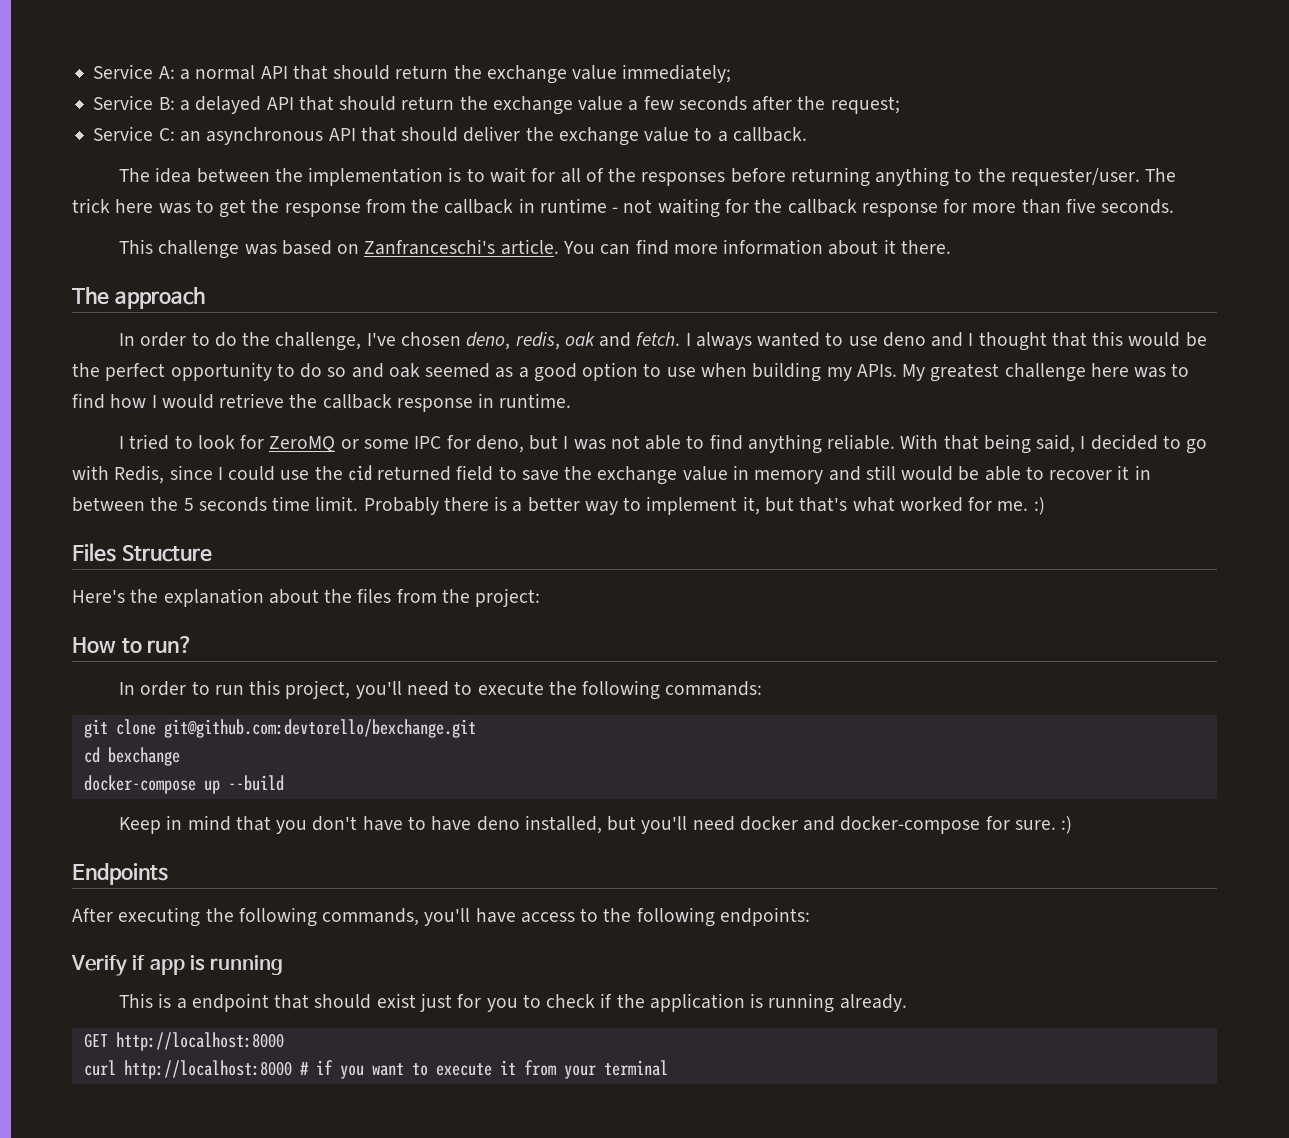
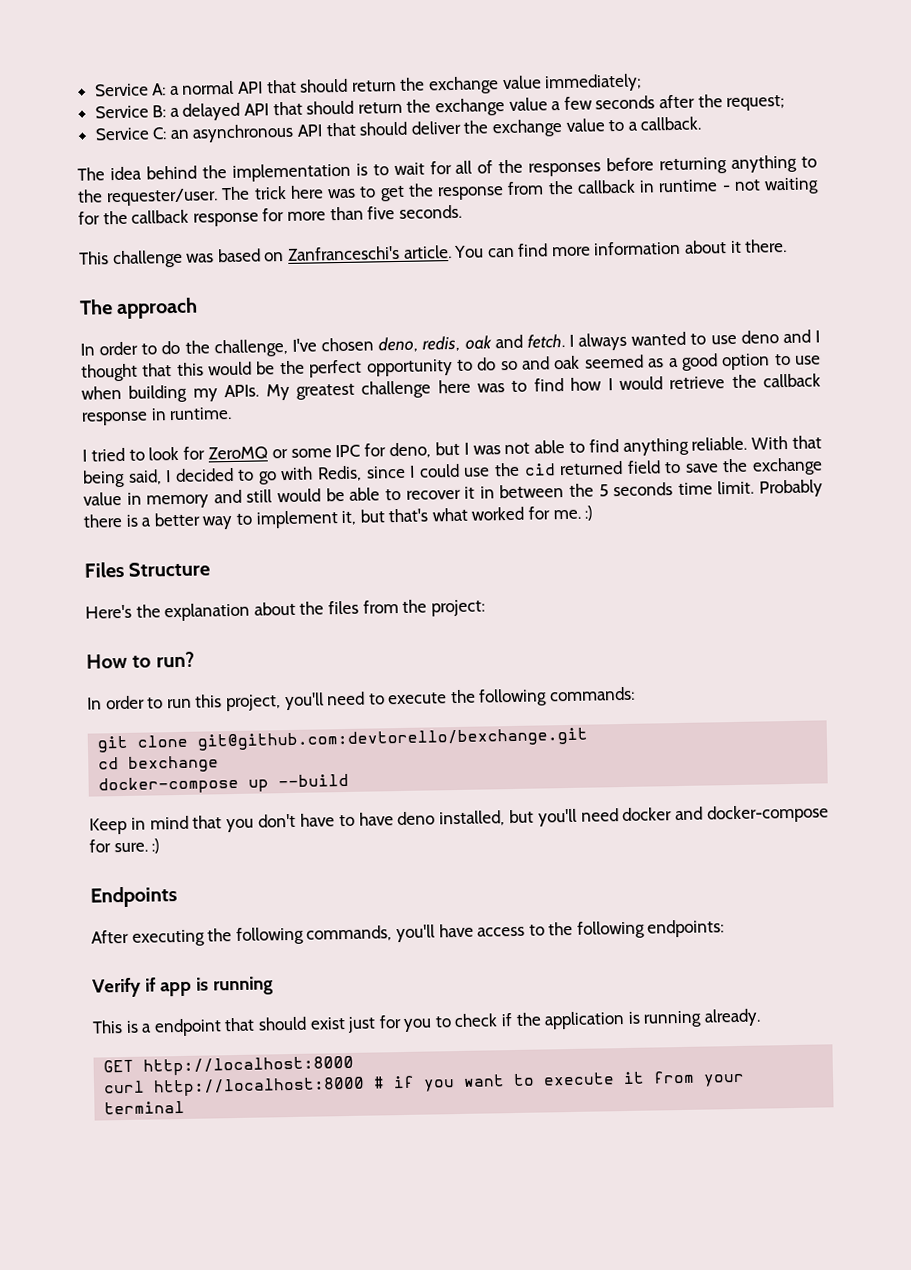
[196,168,270,183] between -> [145,165,197,180] behind

